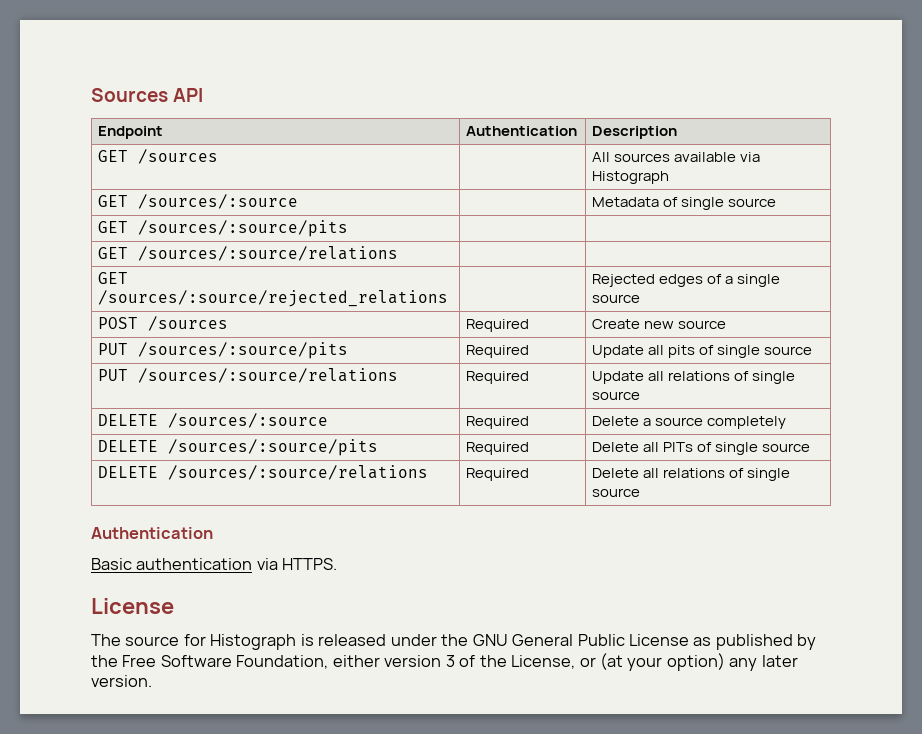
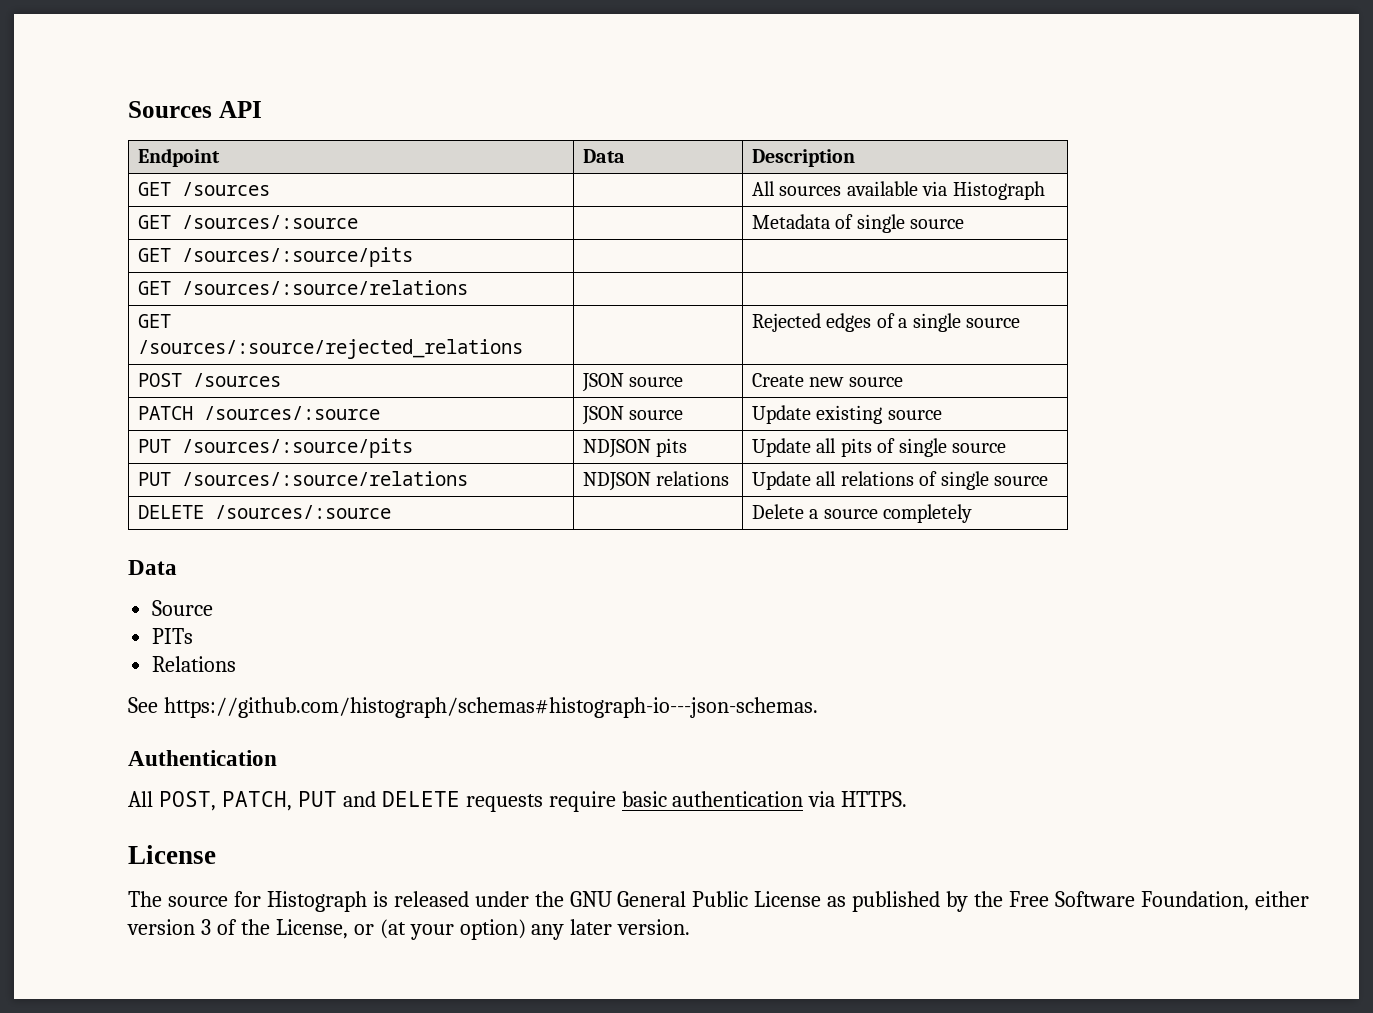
[466,126,578,136] Authentication -> [582,149,625,163] Data
[466,319,530,332] Required -> [581,373,684,392] JSON source
(727, 324) none -> [137,406,380,420] [581,406,684,425] [751,405,942,424] // PATCH /sources/:source | JSON source | Update existing source
[466,345,530,358] Required -> [582,438,688,458] NDJSON pits
[466,371,530,384] Required -> [582,471,730,491] NDJSON relations
[466,416,530,429] Required -> (391, 512) none
[98,439,379,456] [466,442,530,455] [592,442,811,455] [98,465,429,480] [466,468,530,481] [592,468,791,481] [592,488,641,497] [91,527,213,539] [91,558,132,570] // DELETE /sources/:source/pits | Required | Delete all PITs of single source // DELETE /sources/:source/relations | Required | Delete all relations of single source // Authentication // Basic -> [128,560,177,575] [152,600,214,616] [152,628,194,644] [152,656,237,672] [128,697,818,718] [128,750,277,766] [128,791,667,812] // Data // Source // PITs // Relations // See https://github.com/histograph/schemas#histograph-io---json-schemas. // Authentication // All POST, PATCH, PUT and DELETE requests require basic

